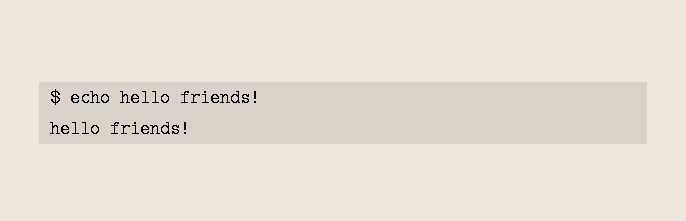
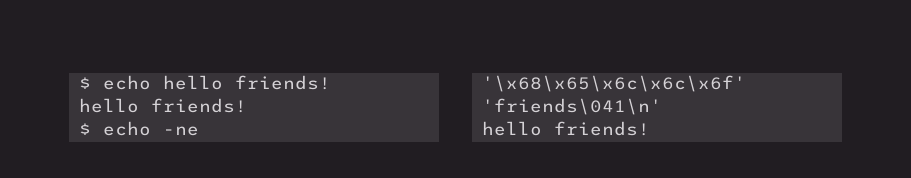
(191, 129) none -> [79,121,200,136] [482,75,747,92] [482,98,663,115] [482,121,651,136] // $ echo -ne '\x68\x65\x6c\x6c\x6f' 'friends\041\n' // hello friends!

